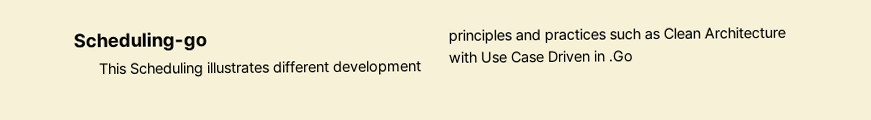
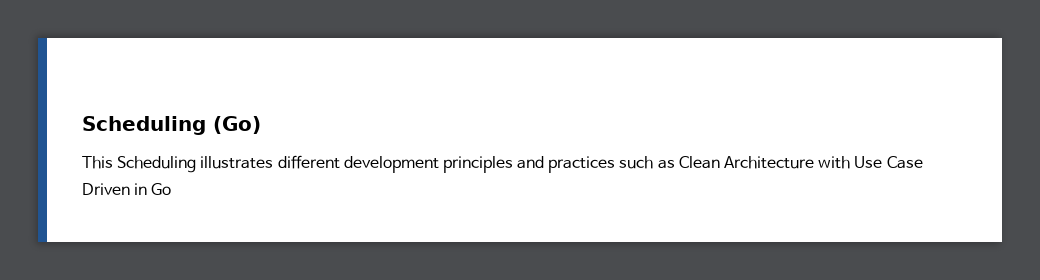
[73,31,207,52] Scheduling-go -> [82,116,261,135] Scheduling (Go)
[608,50,635,63] .Go -> [151,183,172,195] Go

